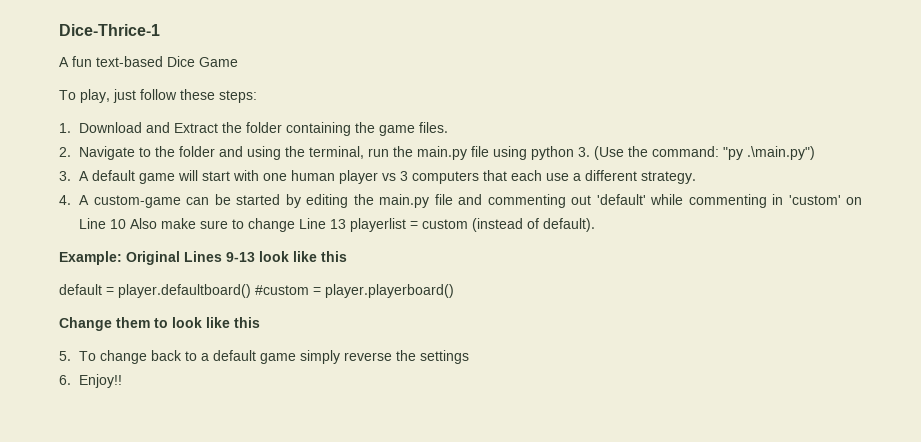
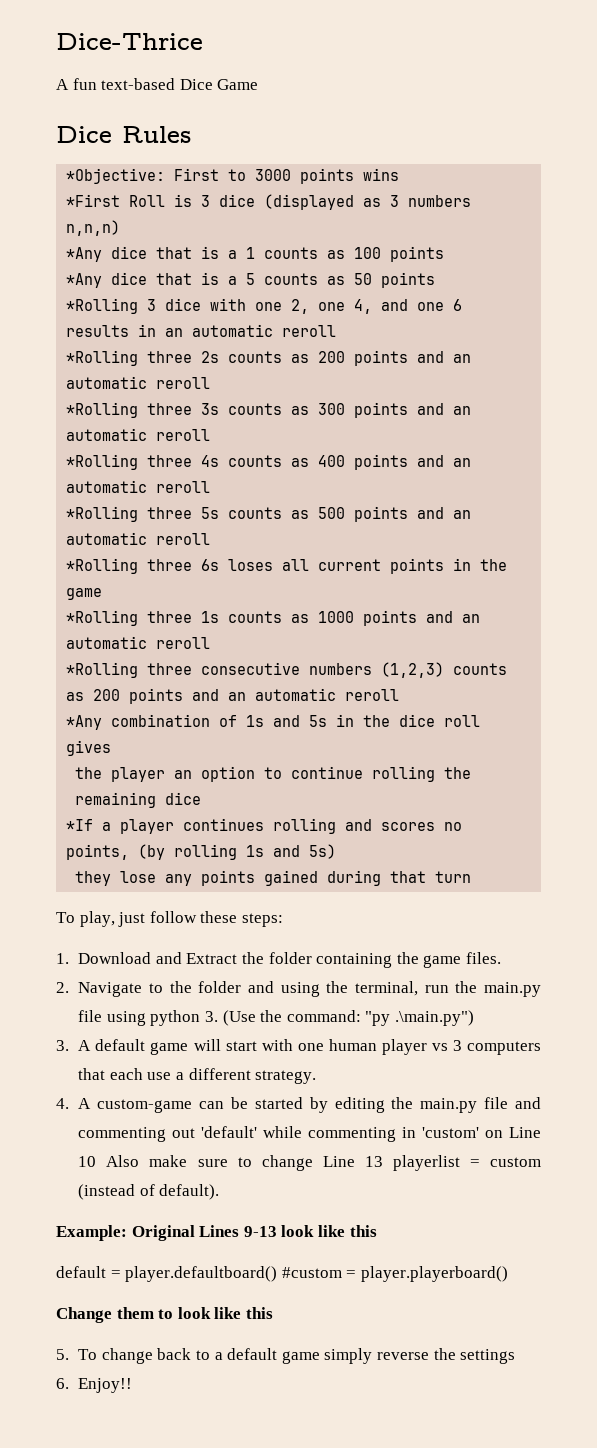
[59,24,160,36] Dice-Thrice-1 -> [56,33,203,50] Dice-Thrice
(238, 62) none -> [56,126,191,143] [66,168,400,184] [66,194,472,210] [66,220,121,236] [66,246,445,262] [66,272,436,288] [66,298,463,314] [66,324,337,337] [66,350,472,366] [66,376,211,389] [66,402,472,418] [66,428,211,441] [66,454,472,470] [66,480,211,493] [66,506,472,522] [66,532,211,545] [66,558,508,574] [66,588,103,600] [66,610,481,626] [66,636,211,649] [66,662,508,678] [66,688,400,704] [66,714,481,730] [66,740,112,756] [75,766,472,782] [75,792,202,808] [66,818,463,834] [66,844,337,860] [75,870,472,886] // Dice Rules // *Objective: First to 3000 points wins // *First Roll is 3 dice (displayed as 3 numbers n,n,n) // *Any dice that is a 1 counts as 100 points // *Any dice that is a 5 counts as 50 points // *Rolling 3 dice with one 2, one 4, and one 6 results in an automatic reroll // *Rolling three 2s counts as 200 points and an automatic reroll // *Rolling three 3s counts as 300 points and an automatic reroll // *Rolling three 4s counts as 400 points and an automatic reroll // *Rolling three 5s counts as 500 points and an automatic reroll // *Rolling three 6s loses all current points in the game // *Rolling three 1s counts as 1000 points and an automatic reroll // *Rolling three consecutive numbers (1,2,3) counts as 200 points and an automatic reroll // *Any combination of 1s and 5s in the dice roll gives // the player an option to continue rolling the remaining dice // *If a player continues rolling and scores no points, (by rolling 1s and 5s) // they lose any points gained during that turn

